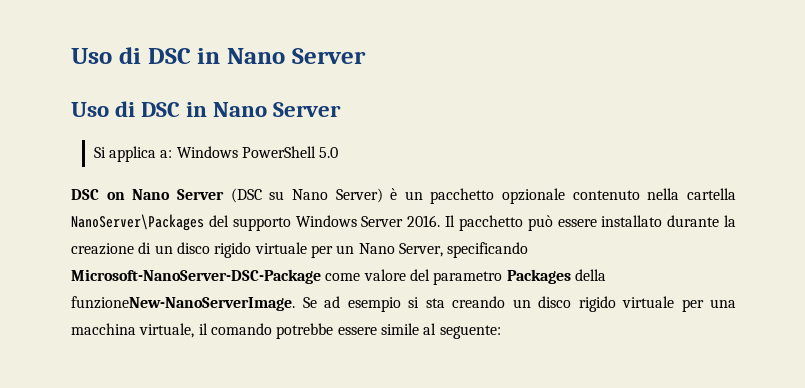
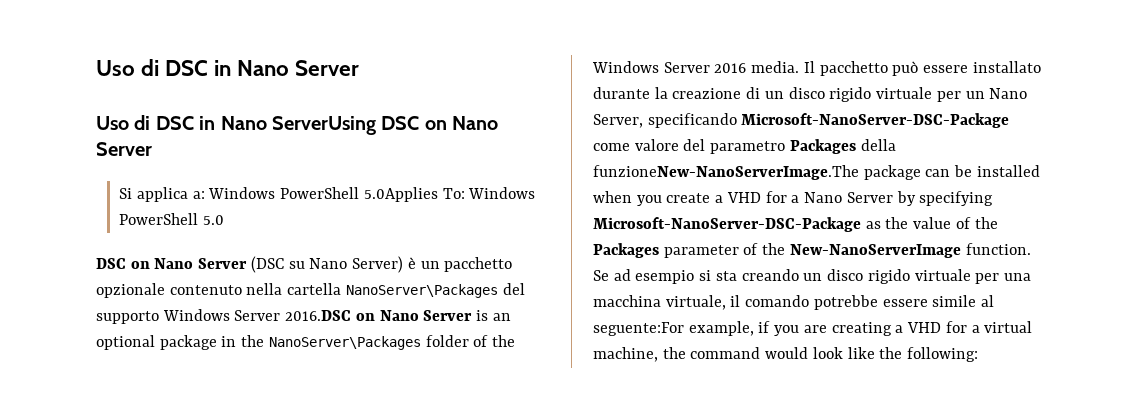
(268, 109) none -> [272,116,499,135] ServerUsing DSC on Nano
(316, 152) none -> [363,187,536,202] [119,213,199,225] 5.0Applies To: Windows PowerShell
[407,215,441,227] 2016. -> [285,310,511,321] [96,335,516,350] [592,61,800,73] 2016.DSC on Nano Server is an optional package in the NanoServer\Packages folder of the Windows Server 2016 media.
[71,296,295,311] funzioneNew-NanoServerImage. -> [593,165,1040,180] [593,191,994,206] [593,217,998,232] [593,243,1031,258] funzioneNew-NanoServerImage.The package can be installed when you create a VHD for a Nano Server by specifying Microsoft-NanoServer-DSC-Package as the value of the Packages parameter of the New-NanoServerImage function.
[439,325,501,339] seguente: -> [593,321,1033,336] [593,347,979,362] seguente:For example, if you are creating a VHD for a virtual machine, the command would look like the following:

